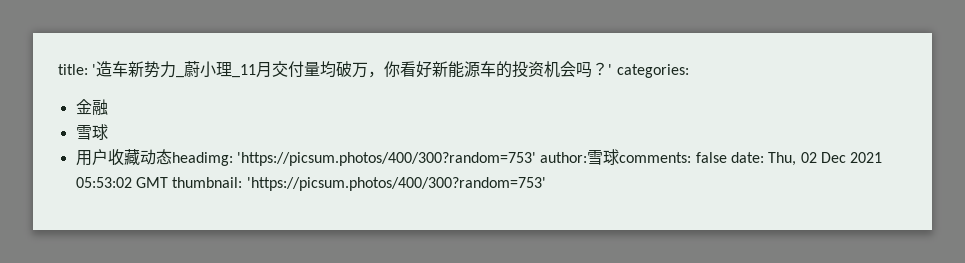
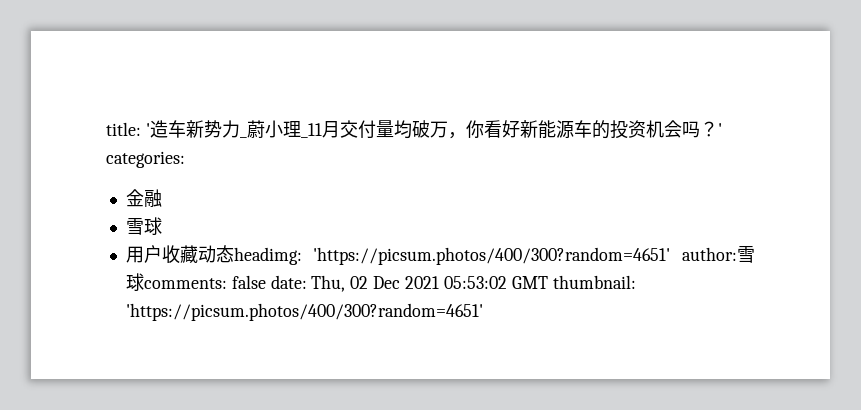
[236,152,536,166] 'https://picsum.photos/400/300?random=753' -> [313,247,671,265] 'https://picsum.photos/400/300?random=4651'
[246,177,546,191] 'https://picsum.photos/400/300?random=753' -> [125,303,483,321] 'https://picsum.photos/400/300?random=4651'

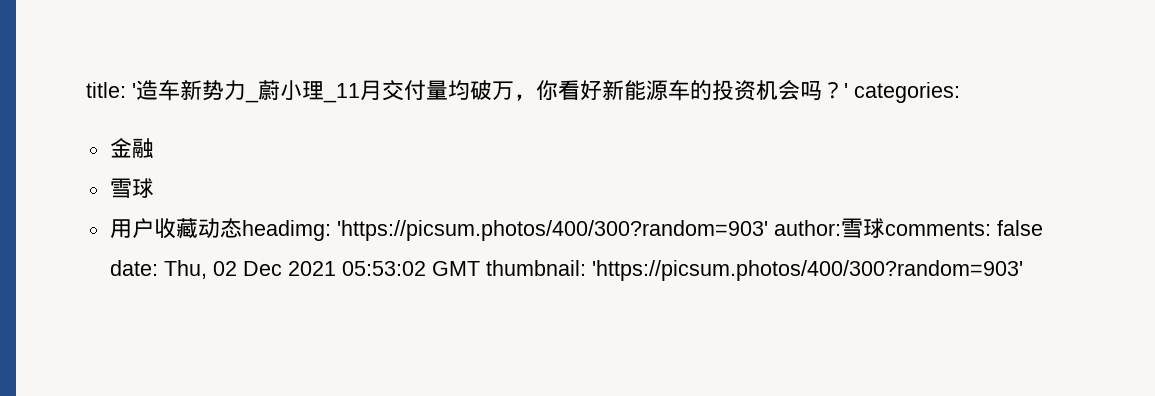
[313,247,671,265] 'https://picsum.photos/400/300?random=4651' -> [336,220,768,241] 'https://picsum.photos/400/300?random=903'
[125,303,483,321] 'https://picsum.photos/400/300?random=4651' -> [591,260,1023,281] 'https://picsum.photos/400/300?random=903'

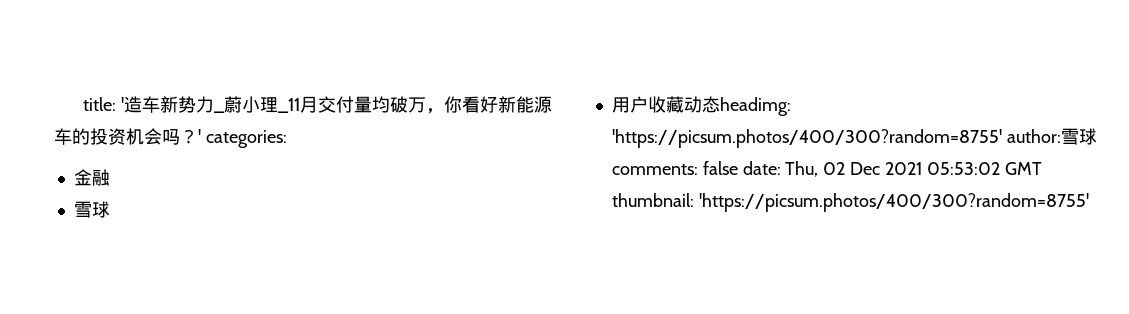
[336,220,768,241] 'https://picsum.photos/400/300?random=903' -> [611,129,1002,148] 'https://picsum.photos/400/300?random=8755'
[591,260,1023,281] 'https://picsum.photos/400/300?random=903' -> [698,193,1089,212] 'https://picsum.photos/400/300?random=8755'

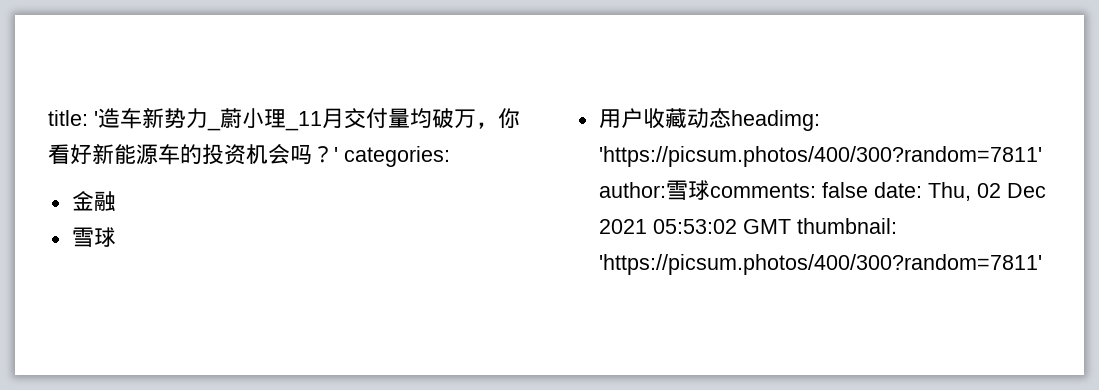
[611,129,1002,148] 'https://picsum.photos/400/300?random=8755' -> [598,146,1042,167] 'https://picsum.photos/400/300?random=7811'
[698,193,1089,212] 'https://picsum.photos/400/300?random=8755' -> [598,254,1042,275] 'https://picsum.photos/400/300?random=7811'

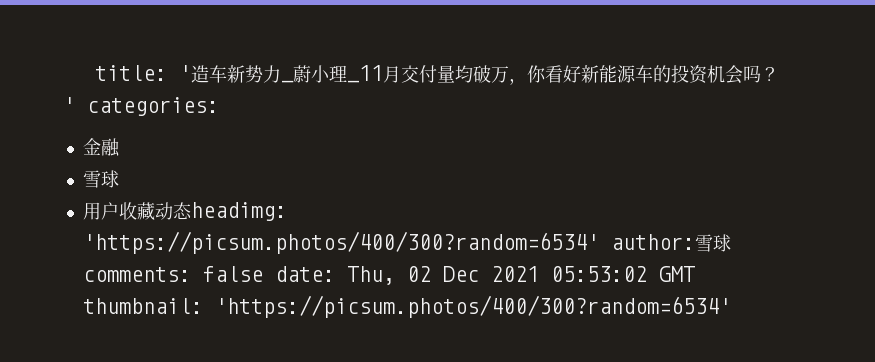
[598,146,1042,167] 'https://picsum.photos/400/300?random=7811' -> [82,231,599,254] 'https://picsum.photos/400/300?random=6534'
[598,254,1042,275] 'https://picsum.photos/400/300?random=7811' -> [214,295,731,318] 'https://picsum.photos/400/300?random=6534'

